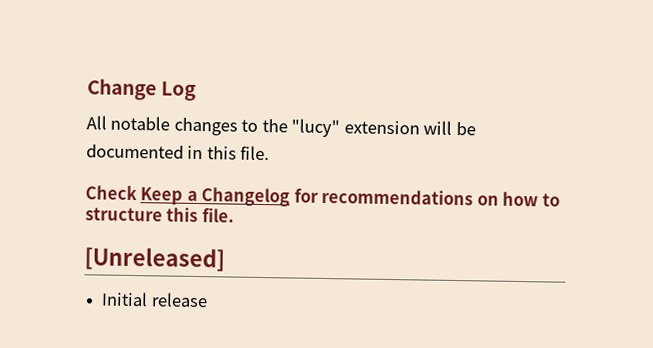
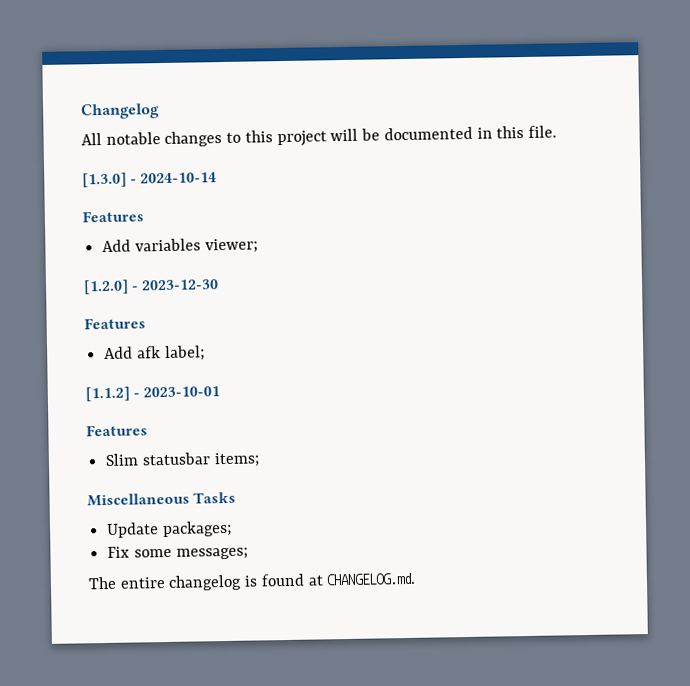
[87,78,198,101] Change Log -> [81,103,160,120] Changelog
[261,118,420,138] the "lucy" extension -> [244,130,327,147] this project
[85,185,560,207] [85,207,234,223] [84,247,225,272] [101,291,208,308] Check Keep a Changelog for recommendations on how to structure this file. // [Unreleased] // Initial release -> [82,172,218,188] [82,210,144,223] [102,238,258,254] [83,279,220,295] [84,317,146,330] [104,345,205,361] [85,386,221,402] [86,424,148,437] [105,452,260,468] [87,491,237,507] [106,520,232,538] [107,546,248,560] [88,572,417,591] [1.3.0] - 2024-10-14 // Features // Add variables viewer; // [1.2.0] - 2023-12-30 // Features // Add afk label; // [1.1.2] - 2023-10-01 // Features // Slim statusbar items; // Miscellaneous Tasks // Update packages; // Fix some messages; // The entire changelog is found at CHANGELOG.md.

